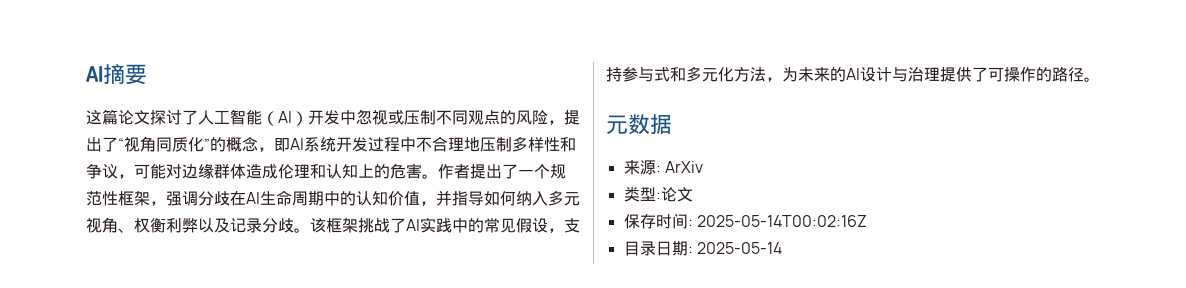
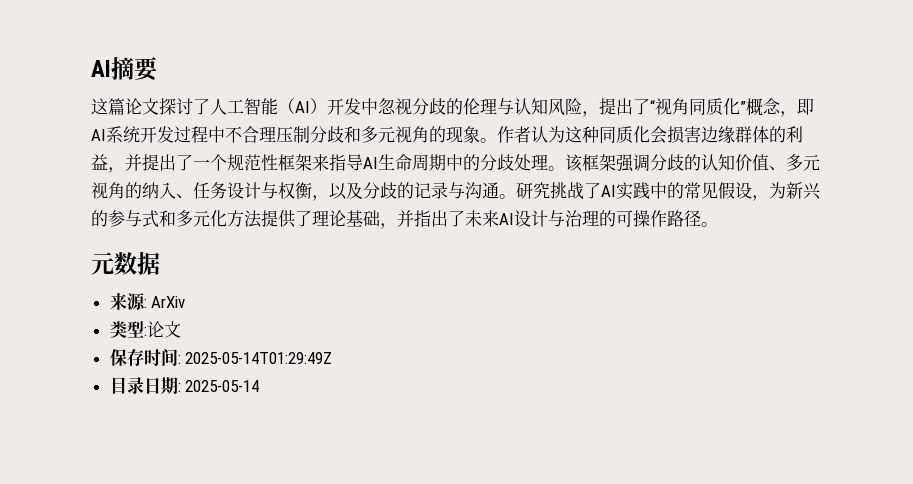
[388,110,516,125] 或压制不同观点的 -> [412,98,548,115] 分歧的伦理与认知
[210,137,226,152] 的 -> (746, 107) none
[464,136,576,152] [86,163,470,179] 地压制多样性和争议，可能对边缘群体造成伦理和认知上的危害。作者 -> [276,126,803,144] [91,154,142,173] 压制分歧和多元视角的现象。作者认为这种同质化会损害边缘群体的利益，并
[150,191,246,206] ，强调分歧在 -> [312,154,363,171] 来指导
[356,190,580,206] [86,217,358,233] 认知价值，并指导如何纳入多元视角、权衡利弊以及记录分歧。该框架 -> [480,154,820,172] [91,182,550,201] 分歧处理。该框架强调分歧的认知价值、多元视角的纳入、任务设计与权衡，以及分歧的记录与沟通。研究
[564,218,580,233] [606,67,622,82] 支持 -> [769,182,821,200] [91,210,108,227] 为新兴的
[766,67,1052,82] ，为未来的AI设计与治理提供了可操作的 -> [261,210,667,229] 提供了理论基础，并指出了未来AI设计与治理的可操作
[696,215,867,227] 2025-05-14T00:02:16Z -> [185,352,333,364] 2025-05-14T01:29:49Z

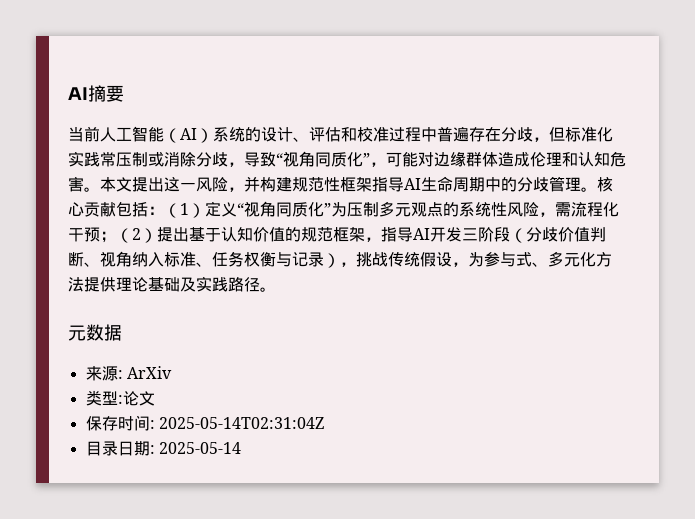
[91,98,210,115] 这篇论文探讨了 -> [68,126,100,142] 当前
[327,98,814,117] [91,126,803,144] [91,154,227,173] 开发中忽视分歧的伦理与认知风险，提出了“视角同质化”概念，即AI系统开发过程中不合理压制分歧和多元视角的现象。作者认为这种同质化会损害边缘群体的利益，并提出了一个 -> [213,127,613,142] [68,151,626,167] [68,176,292,192] 系统的设计、评估和校准过程中普遍存在分歧，但标准化实践常压制或消除分歧，导致“视角同质化”，可能对边缘群体造成伦理和认知危害。本文提出这一风险，并构建
[312,154,329,171] 来 -> (372, 184) none
[514,154,820,172] [91,182,821,201] [91,210,176,228] 处理。该框架强调分歧的认知价值、多元视角的纳入、任务设计与权衡，以及分歧的记录与沟通。研究挑战了AI实践中的常见假设，为新兴的参与式和 -> [549,176,613,192] [68,201,619,218] [68,227,606,243] [68,251,548,268] 管理。核心贡献包括：（1）定义“视角同质化”为压制多元观点的系统性风险，需流程化干预；（2）提出基于认知价值的规范框架，指导AI开发三阶段（分歧价值判断、视角纳入标准、任务权衡与记录），挑战传统假设，为参与式、
[295,210,312,227] 了 -> (116, 284) none
[380,210,667,229] ，并指出了未来AI设计与治理的可操作 -> [180,276,228,292] 及实践
[185,352,333,364] 2025-05-14T01:29:49Z -> [158,417,324,429] 2025-05-14T02:31:04Z

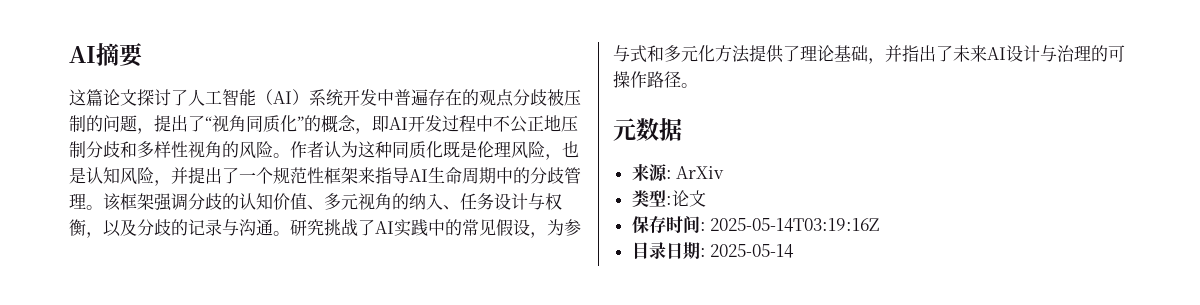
[68,126,100,142] 当前 -> [69,89,188,106] 这篇论文探讨了
[245,127,613,142] [68,151,626,167] [68,176,292,192] 的设计、评估和校准过程中普遍存在分歧，但标准化实践常压制或消除分歧，导致“视角同质化”，可能对边缘群体造成伦理和认知危害。本文提出这一风险，并构建 -> [343,89,581,107] [69,115,578,134] [69,141,579,160] [69,167,273,186] 开发中普遍存在的观点分歧被压制的问题，提出了“视角同质化”的概念，即AI开发过程中不公正地压制分歧和多样性视角的风险。作者认为这种同质化既是伦理风险，也是认知风险，并提出了一个
(372, 184) none -> [358,167,375,184] 来
[597,177,613,192] [68,201,619,218] [68,227,606,243] [68,251,420,268] 核心贡献包括：（1）定义“视角同质化”为压制多元观点的系统性风险，需流程化干预；（2）提出基于认知价值的规范框架，指导AI开发三阶段（分歧价值判断、视角纳入标准、任务权衡与记录），挑战传统 -> [103,193,562,211] [69,219,496,238] 该框架强调分歧的认知价值、多元视角的纳入、任务设计与权衡，以及分歧的记录与沟通。研究挑战了AI实践中的常见
[532,262,548,267] 、 -> [647,45,664,62] 和
(116, 284) none -> [783,45,800,62] 了
[180,276,228,292] 及实践 -> [868,45,1125,64] [613,71,647,88] ，并指出了未来AI设计与治理的可操作
[158,417,324,429] 2025-05-14T02:31:04Z -> [710,218,880,232] 2025-05-14T03:19:16Z

